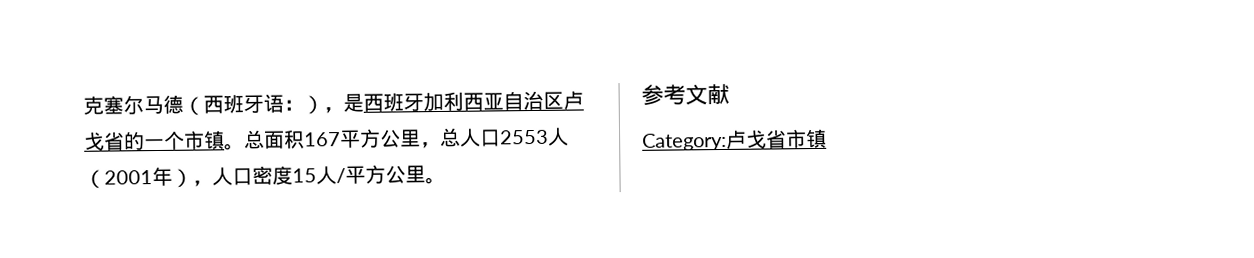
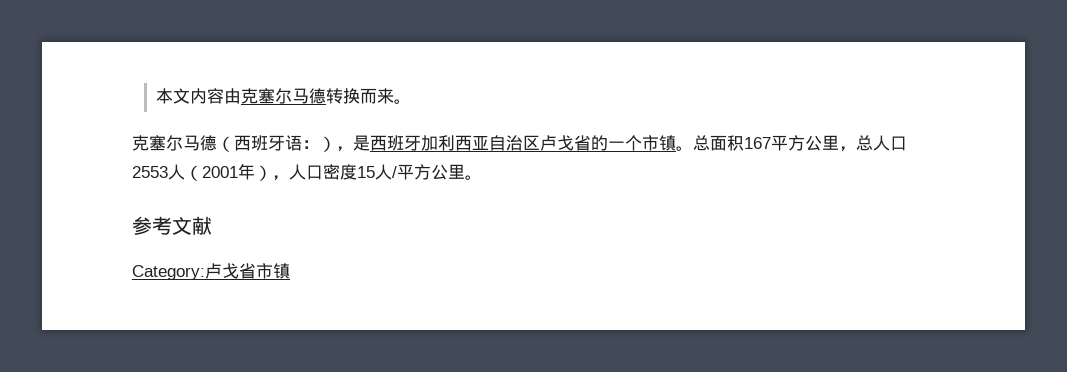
(83, 105) none -> [155,88,411,104] 本文内容由克塞尔马德转换而来。 //

